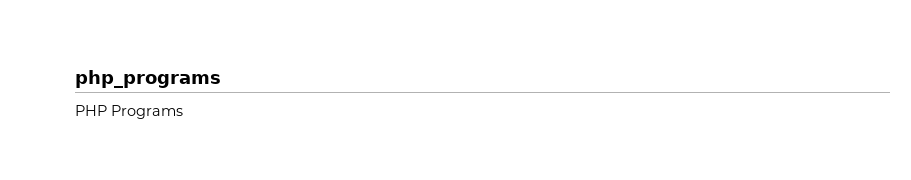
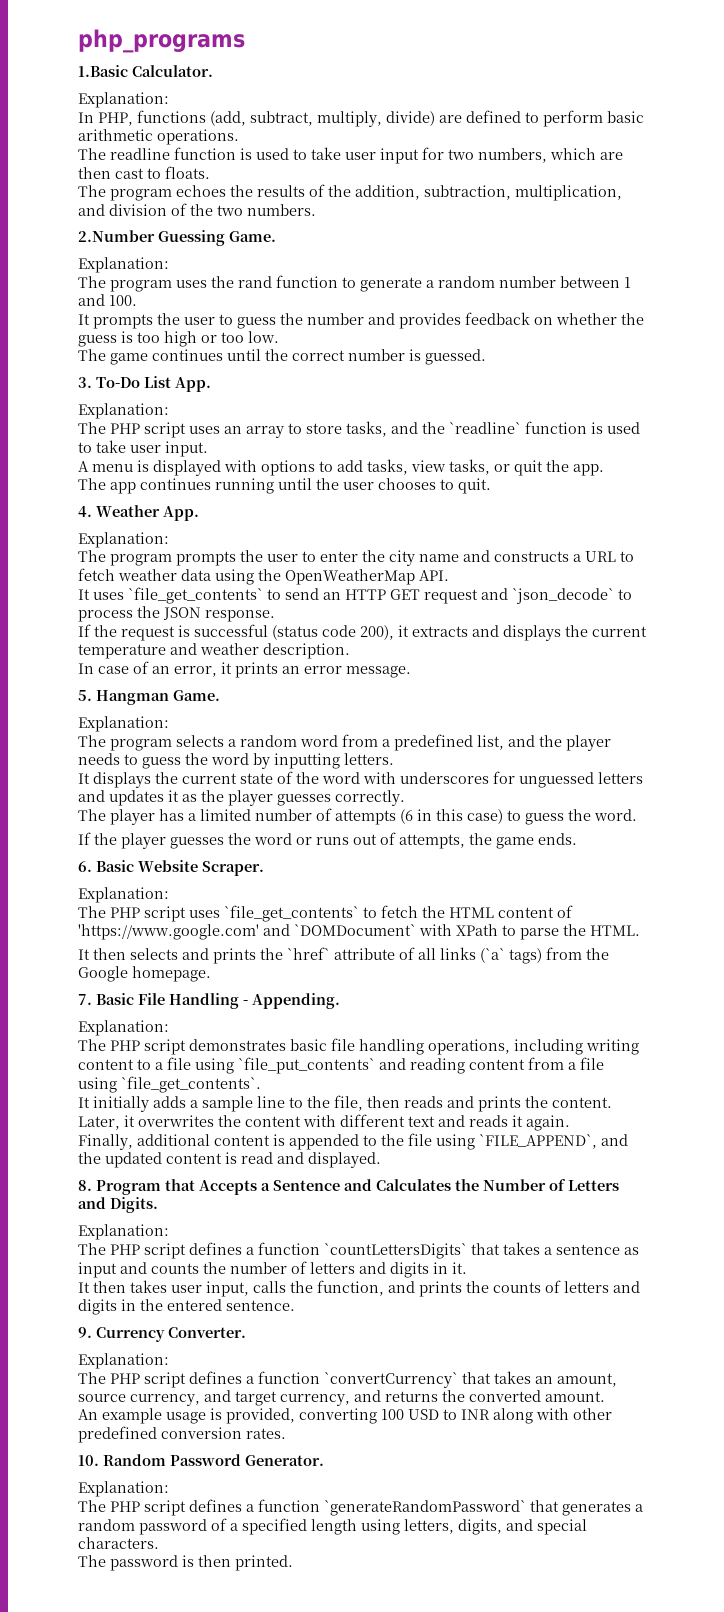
[75,105,183,119] PHP Programs -> [78,65,213,77] [78,92,169,108] [78,110,644,127] [78,129,239,145] [78,147,623,164] [78,166,210,179] [78,184,622,201] [78,203,316,216] [78,230,276,246] [78,257,169,273] [78,275,631,292] [78,294,137,306] [78,312,644,329] [78,331,279,347] [78,349,486,365] [78,376,211,392] [78,403,169,419] [78,421,640,438] [78,440,208,457] [78,459,604,476] [78,478,491,494] [78,505,199,521] [78,532,169,548] [78,550,634,566] [78,568,449,585] [78,587,632,604] [78,606,275,622] [78,624,647,641] [78,643,350,659] [78,661,411,678] [78,690,220,705] [78,716,169,732] [78,734,611,751] [78,753,394,769] [78,771,643,788] [78,790,405,806] [78,808,637,825] [78,832,577,849] [78,860,264,876] [78,887,169,903] [78,905,573,922] [78,924,640,940] [78,947,609,964] [78,966,211,982] [78,993,340,1009] [78,1020,169,1036] [78,1038,639,1055] [78,1057,604,1074] [78,1076,261,1093] [78,1095,612,1112] [78,1114,570,1131] [78,1133,628,1150] [78,1152,381,1168] [78,1179,619,1195] [78,1197,158,1213] [78,1224,169,1240] [78,1242,639,1259] [78,1261,467,1278] [78,1280,640,1297] [78,1299,295,1315] [78,1327,246,1342] [78,1353,169,1369] [78,1371,617,1388] [78,1390,605,1406] [78,1408,612,1424] [78,1426,286,1443] [78,1454,324,1466] [78,1481,169,1497] [78,1499,643,1516] [78,1518,587,1535] [78,1537,159,1549] [78,1555,293,1571] 1.Basic Calculator. // Explanation: // In PHP, functions (add, subtract, multiply, divide) are defined to perform basic arithmetic operations. // The readline function is used to take user input for two numbers, which are then cast to floats. // The program echoes the results of the addition, subtraction, multiplication, and division of the two numbers. // 2.Number Guessing Game. // Explanation: // The program uses the rand function to generate a random number between 1 and 100. // It prompts the user to guess the number and provides feedback on whether the guess is too high or too low. // The game continues until the correct number is guessed. // 3. To-Do List App. // Explanation: // The PHP script uses an array to store tasks, and the `readline` function is used to take user input. // A menu is displayed with options to add tasks, view tasks, or quit the app. // The app continues running until the user chooses to quit. // 4. Weather App. // Explanation: // The program prompts the user to enter the city name and constructs a URL to fetch weather data using the OpenWeatherMap API. // It uses `file_get_contents` to send an HTTP GET request and `json_decode` to process the JSON response. // If the request is successful (status code 200), it extracts and displays the current temperature and weather description. // In case of an error, it prints an error message. // 5. Hangman Game. // Explanation: // The program selects a random word from a predefined list, and the player needs to guess the word by inputting letters. // It displays the current state of the word with underscores for unguessed letters and updates it as the player guesses correctly. // The player has a limited number of attempts (6 in this case) to guess the word. // If the player guesses the word or runs out of attempts, the game ends. // 6. Basic Website Scraper. // Explanation: // The PHP script uses `file_get_contents` to fetch the HTML content of 'https://www.google.com' and `DOMDocument` with XPath to parse the HTML. // It then selects and prints the `href` attribute of all links (`a` tags) from the Google homepage. // 7. Basic File Handling - Appending. // Explanation: // The PHP script demonstrates basic file handling operations, including writing content to a file using `file_put_contents` and reading content from a file using `file_get_contents`. // It initially adds a sample line to the file, then reads and prints the content. Later, it overwrites the content with different text and reads it again. // Finally, additional content is appended to the file using `FILE_APPEND`, and the updated content is read and displayed. // 8. Program that Accepts a Sentence and Calculates the Number of Letters and Digits. // Explanation: // The PHP script defines a function `countLettersDigits` that takes a sentence as input and counts the number of letters and digits in it. // It then takes user input, calls the function, and prints the counts of letters and digits in the entered sentence. // 9. Currency Converter. // Explanation: // The PHP script defines a function `convertCurrency` that takes an amount, source currency, and target currency, and returns the converted amount. // An example usage is provided, converting 100 USD to INR along with other predefined conversion rates. // 10. Random Password Generator. // Explanation: // The PHP script defines a function `generateRandomPassword` that generates a random password of a specified length using letters, digits, and special characters. // The password is then printed.

